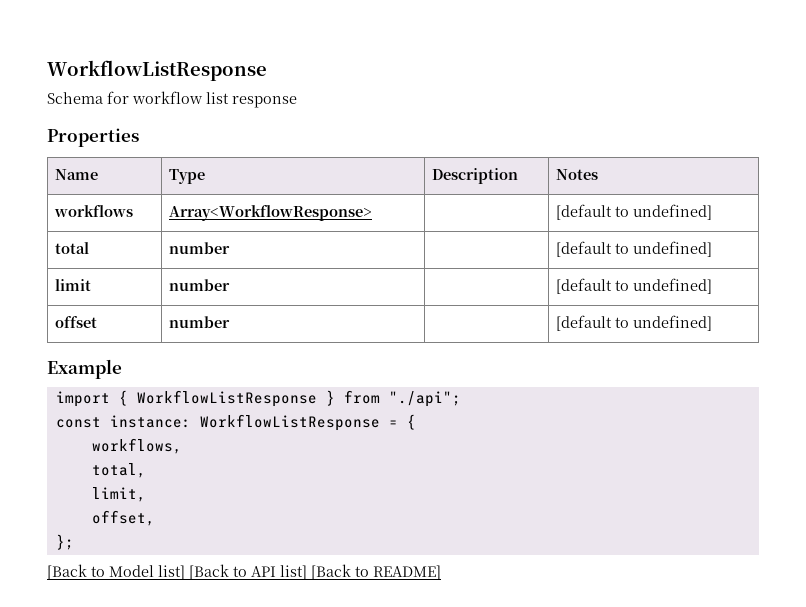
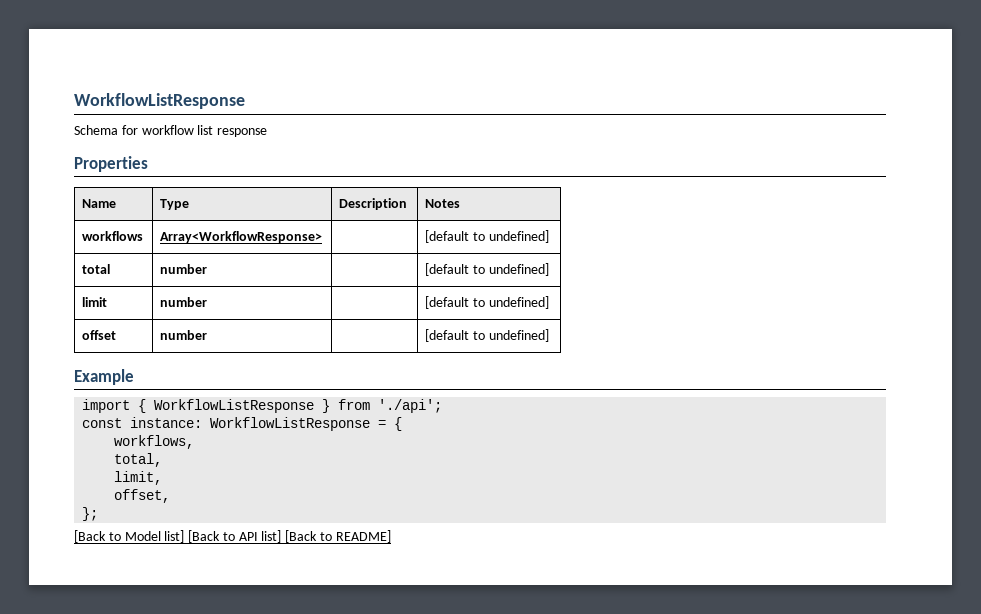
[388,391,461,407] "./api"; -> [378,399,443,413] './api';

